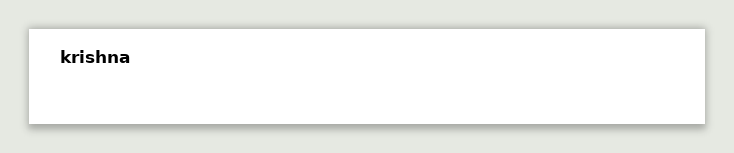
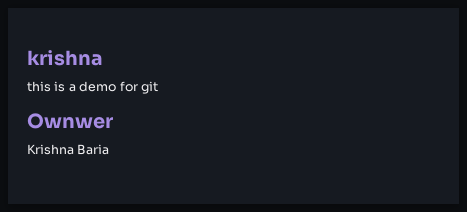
(130, 56) none -> [27,81,158,94] [27,113,113,129] [27,144,110,155] // this is a demo for git // Ownwer // Krishna Baria

